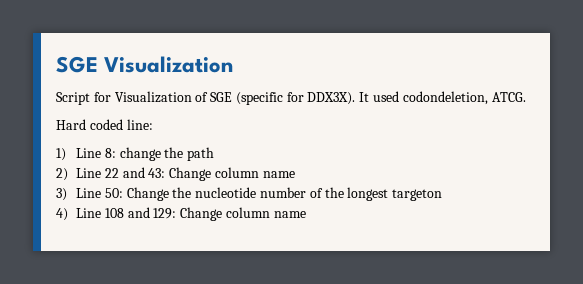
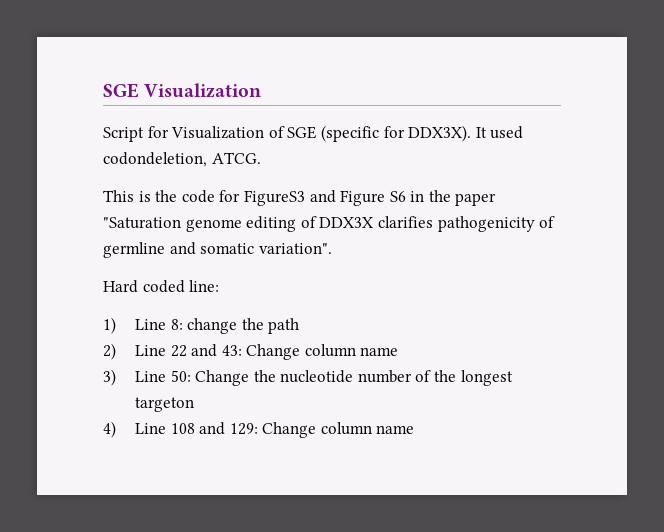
(526, 97) none -> [103,190,497,206] [103,216,556,232] [103,242,332,258] // This is the code for FigureS3 and Figure S6 in the paper "Saturation genome editing of DDX3X clarifies pathogenicity of germline and somatic variation".

